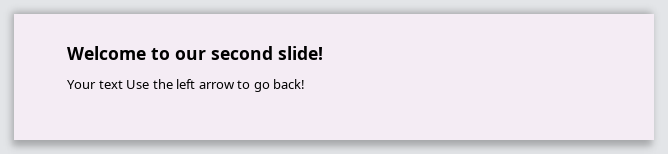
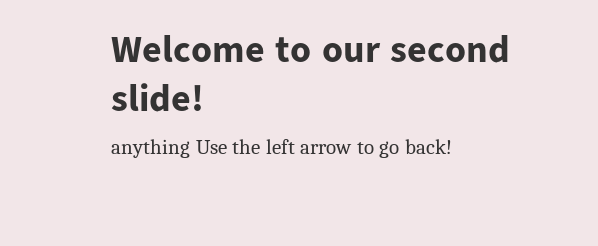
[67,80,123,89] Your text -> [111,139,190,158] anything

